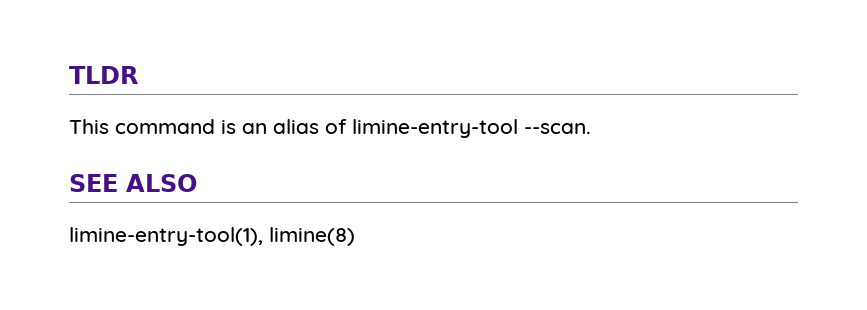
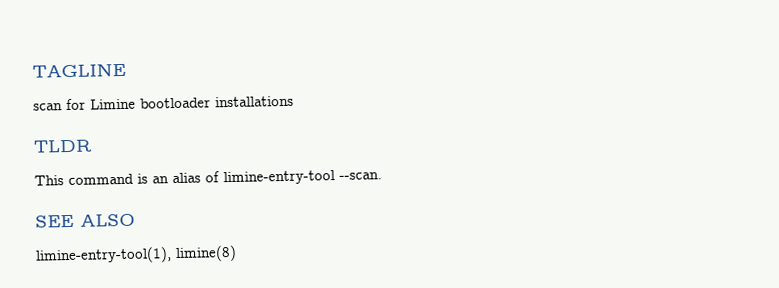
(69, 75) none -> [32,62,126,78] [33,95,294,111] TAGLINE // scan for Limine bootloader installations //

